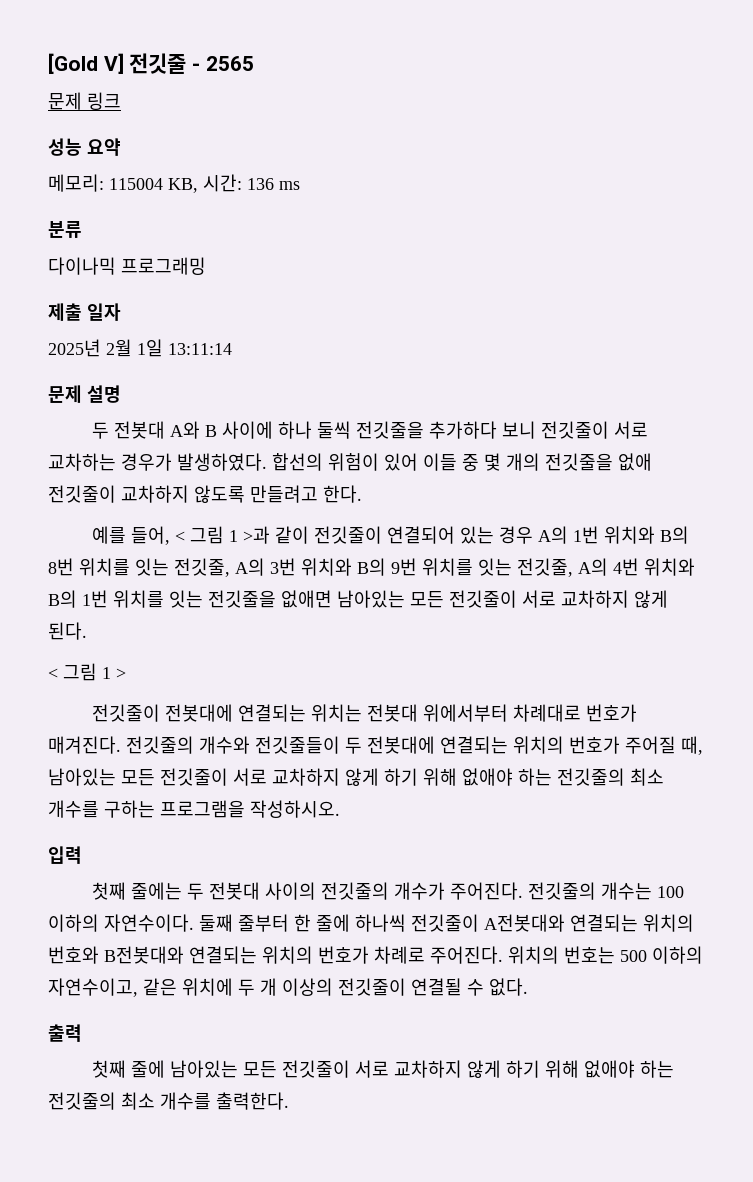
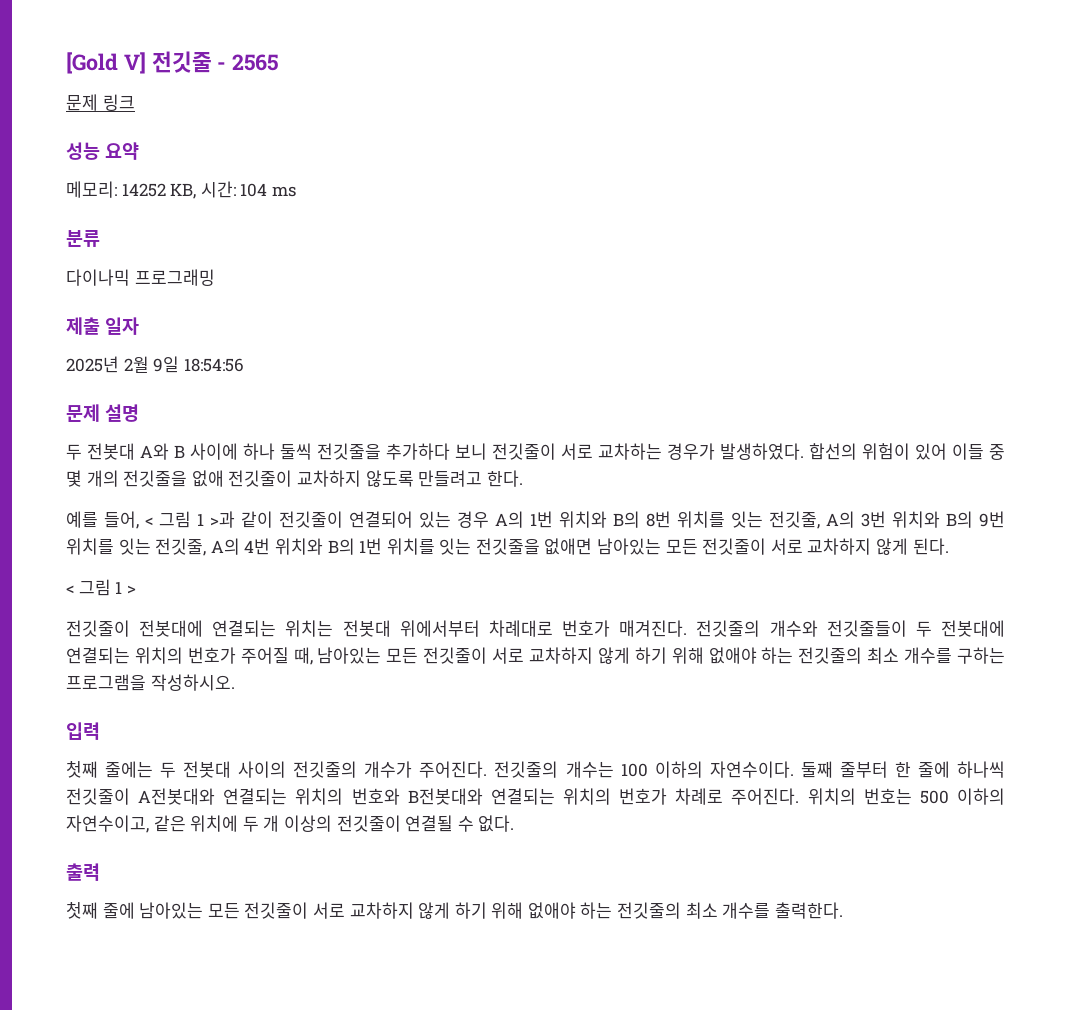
[109,178,163,190] 115004 -> [121,183,166,197] 14252
[247,178,274,190] 136 -> [240,183,268,197] 104
[137,339,232,357] 1일 13:11:14 -> [153,356,244,373] 9일 18:54:56

